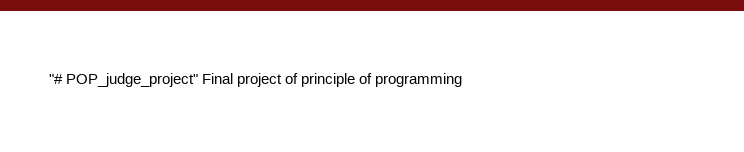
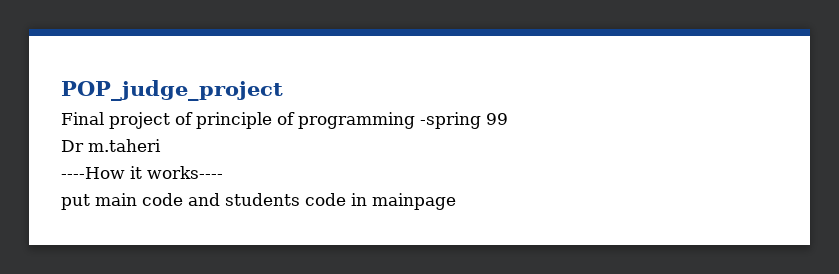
[49,73,199,87] "# POP_judge_project" -> [61,80,283,101] POP_judge_project //
(463, 80) none -> [420,112,508,129] [61,139,161,152] [61,166,223,179] [61,193,456,210] -spring 99 // Dr m.taheri // ----How it works---- // put main code and students code in mainpage

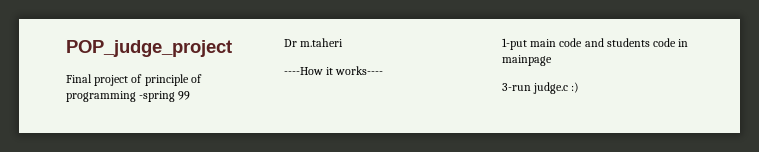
[61,194,90,210] put -> [502,38,527,50] 1-put
(456, 201) none -> [502,82,580,94] // 3-run judge.c :)

